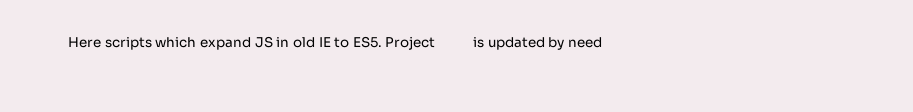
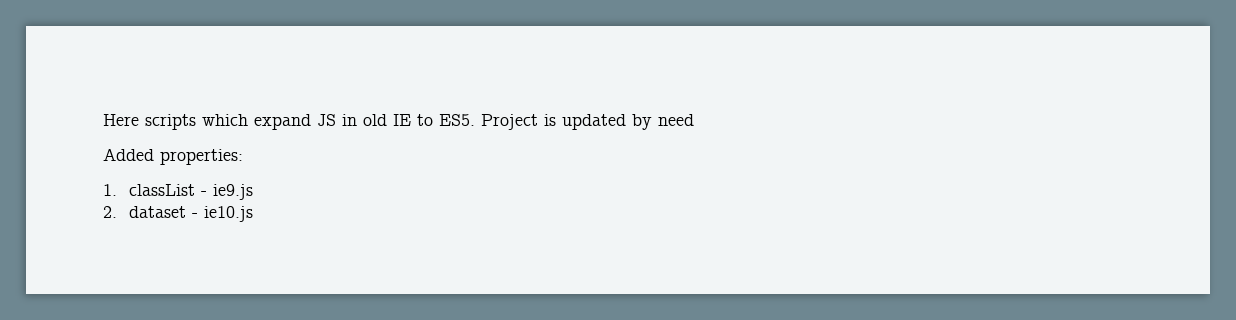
(602, 42) none -> [103,148,243,165] [103,184,254,200] [103,206,254,222] // Added properties: // 1. classList - ie9.js // 2. dataset - ie10.js

